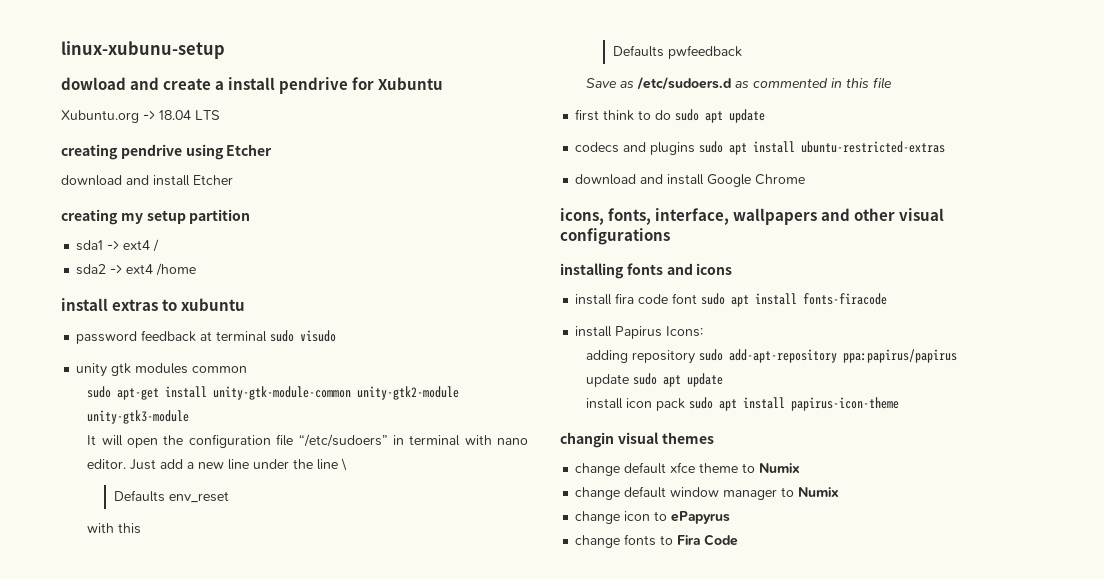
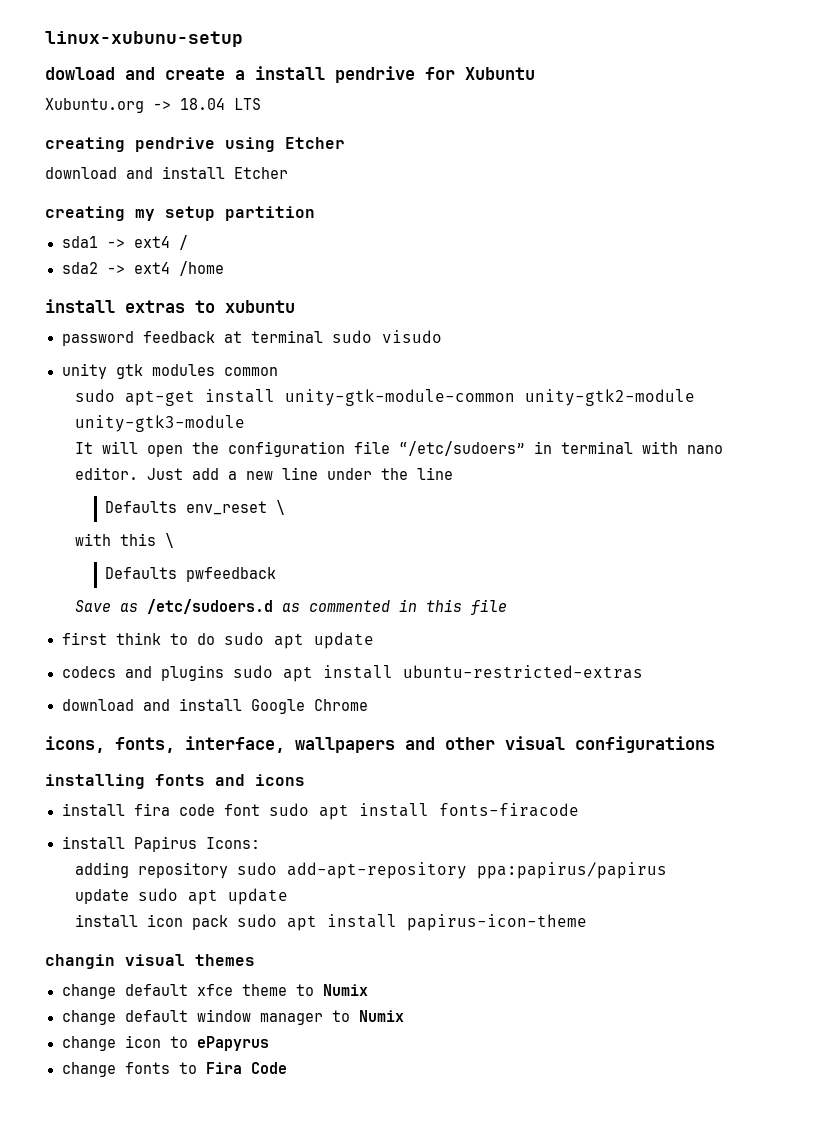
[341,458,348,471] \ -> (453, 473) none
(229, 497) none -> [275,500,285,515] \
(142, 528) none -> [164,533,174,548] \

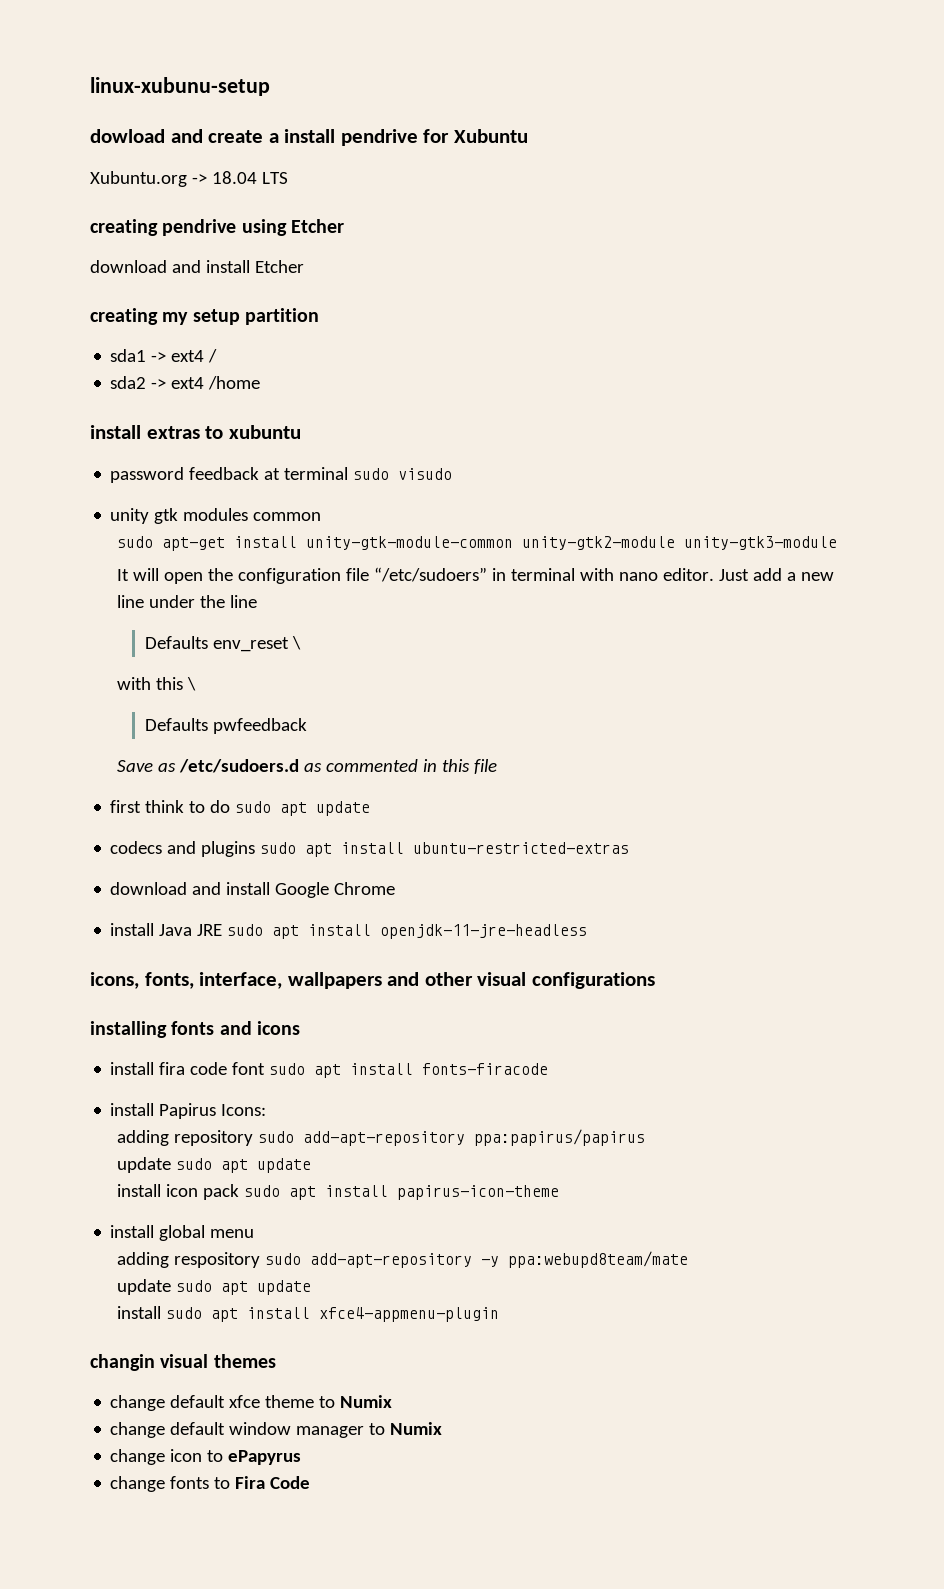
(368, 705) none -> [110,923,588,939] // install Java JRE sudo apt install openjdk-11-jre-headless
(587, 922) none -> [110,1225,255,1241] [117,1251,689,1268] [117,1279,312,1295] [117,1306,500,1322] // install global menu // adding respository sudo add-apt-repository -y ppa:webupd8team/mate // update sudo apt update // install sudo apt install xfce4-appmenu-plugin

